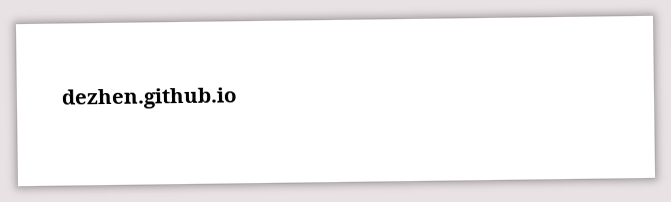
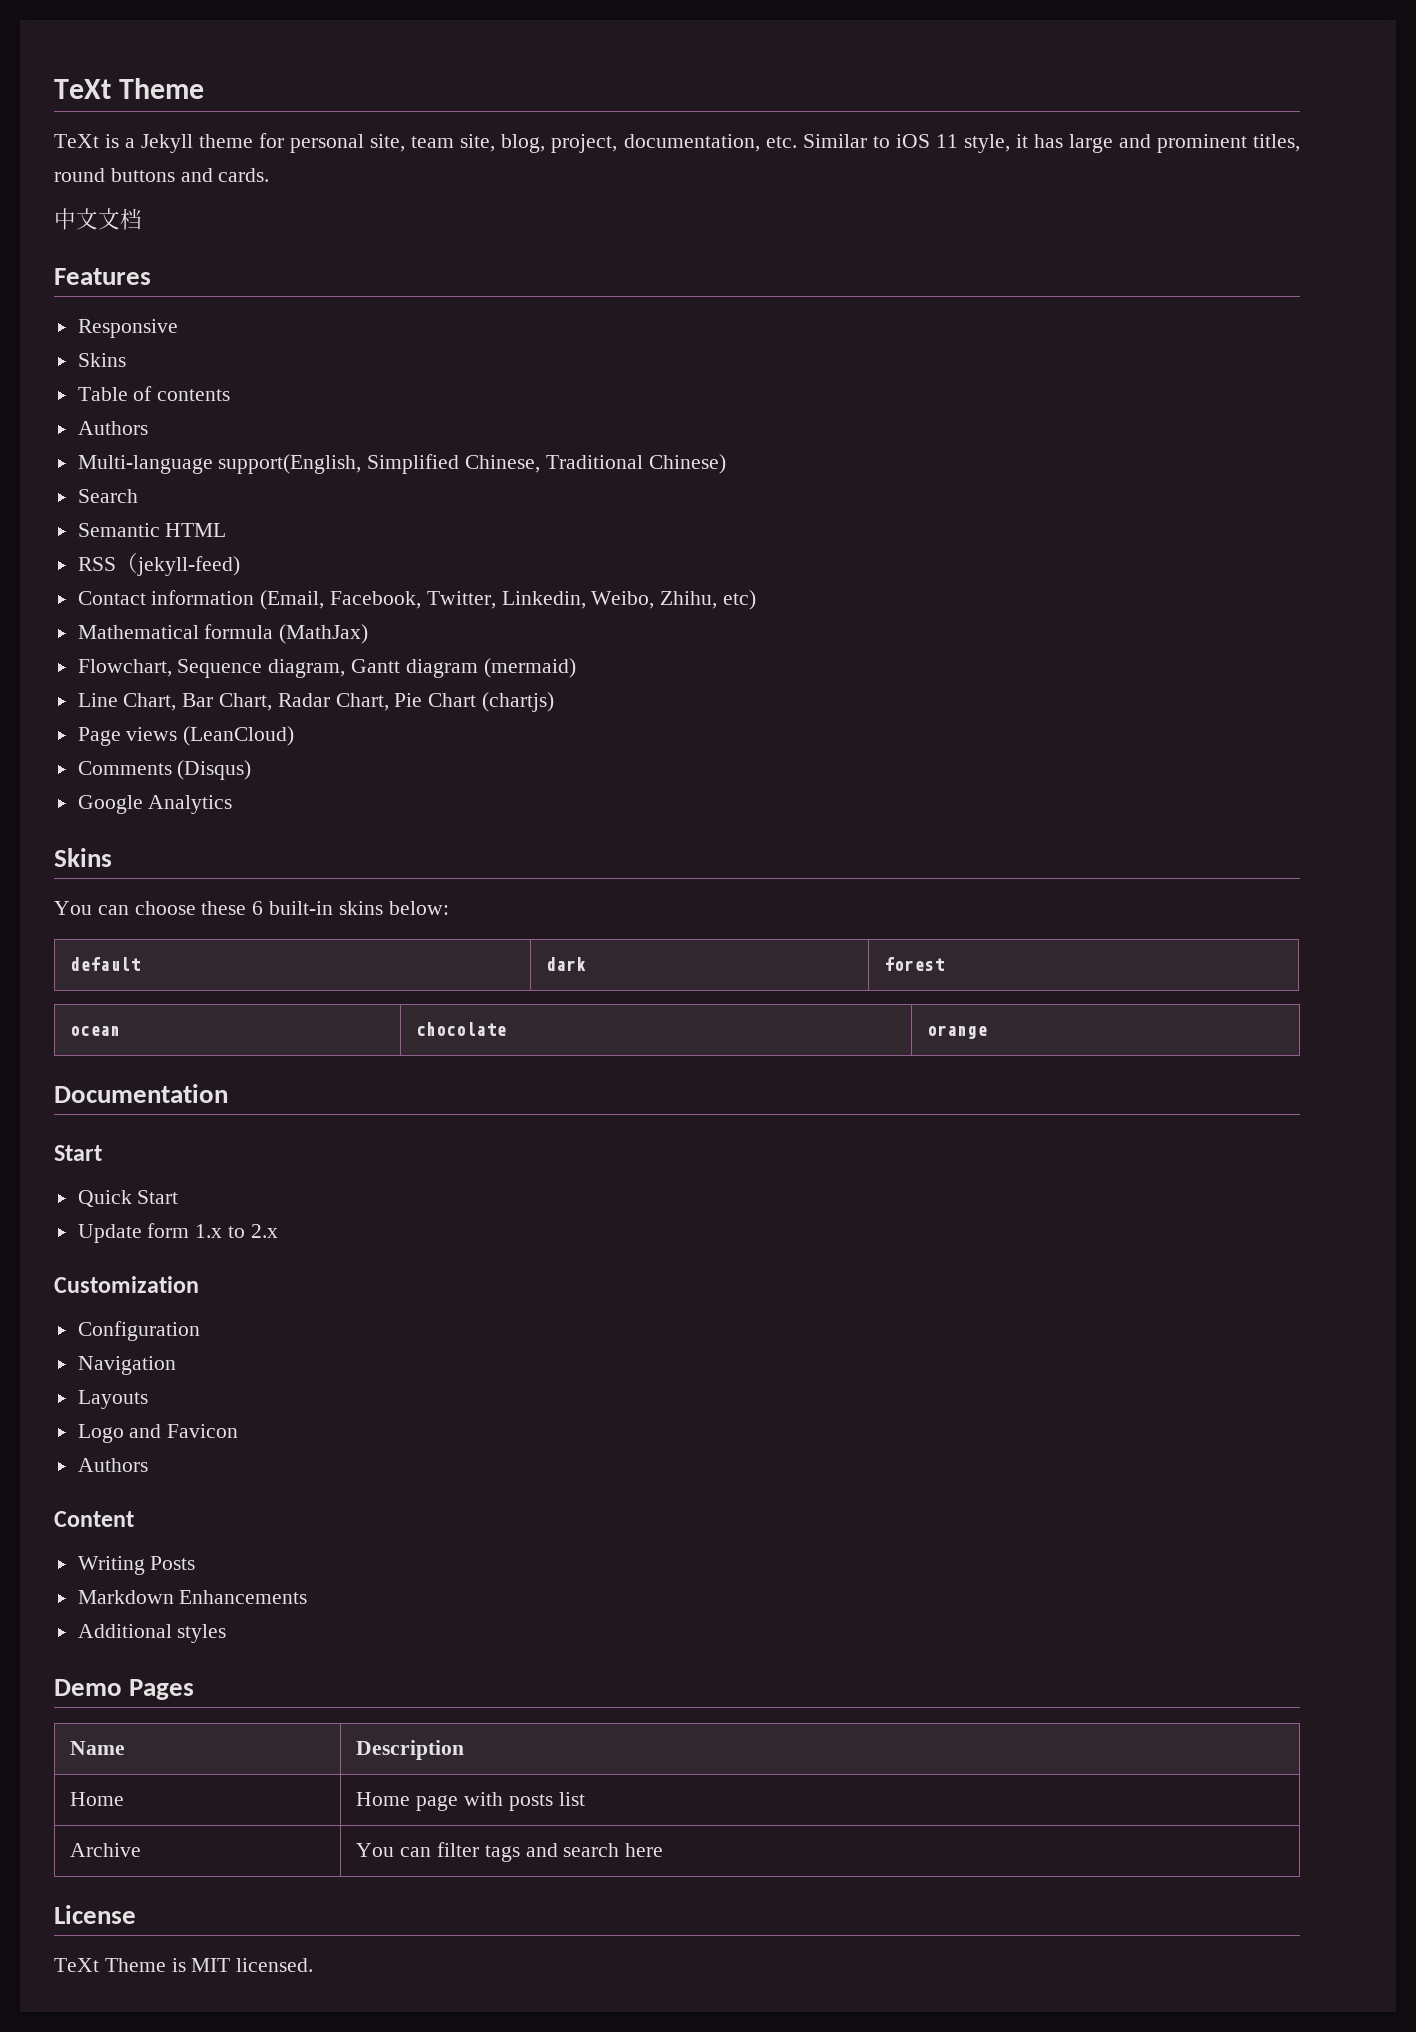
[61,87,238,110] dezhen.github.io -> [54,78,205,99] [54,133,1300,153] [54,168,270,182] [54,208,142,230] [54,268,151,285] [77,319,178,338] [77,353,126,367] [77,386,231,401] [77,421,148,435] [77,454,726,474] [77,489,138,503] [77,523,227,537] [77,553,240,576] [77,590,757,610] [77,624,369,644] [77,658,576,678] [77,692,555,712] [77,726,295,746] [77,760,252,780] [77,795,233,814] [54,848,112,867] [54,901,449,915] [70,957,141,971] [546,957,587,971] [884,957,945,971] [70,1026,121,1036] [416,1022,507,1036] [927,1025,988,1039] [54,1084,228,1103] [54,1145,102,1161] [77,1190,179,1207] [77,1223,278,1243] [54,1276,199,1293] [77,1321,200,1341] [77,1356,176,1375] [77,1390,148,1409] [77,1424,239,1443] [77,1458,148,1472] [54,1511,134,1527] [77,1556,196,1575] [77,1590,308,1604] [77,1624,227,1643] [54,1679,195,1700] [70,1741,126,1755] [356,1740,465,1760] [70,1792,125,1806] [356,1792,585,1811] [70,1843,142,1857] [356,1842,664,1862] [54,1905,136,1924] [54,1958,314,1972] TeXt Theme // TeXt is a Jekyll theme for personal site, team site, blog, project, documentation, etc. Similar to iOS 11 style, it has large and prominent titles, round buttons and cards. // 中文文档 // Features // Responsive // Skins // Table of contents // Authors // Multi-language support(English, Simplified Chinese, Traditional Chinese) // Search // Semantic HTML // RSS（jekyll-feed) // Contact information (Email, Facebook, Twitter, Linkedin, Weibo, Zhihu, etc) // Mathematical formula (MathJax) // Flowchart, Sequence diagram, Gantt diagram (mermaid) // Line Chart, Bar Chart, Radar Chart, Pie Chart (chartjs) // Page views (LeanCloud) // Comments (Disqus) // Google Analytics // Skins // You can choose these 6 built-in skins below: // default | dark | forest // ocean | chocolate | orange // Documentation // Start // Quick Start // Update form 1.x to 2.x // Customization // Configuration // Navigation // Layouts // Logo and Favicon // Authors // Content // Writing Posts // Markdown Enhancements // Additional styles // Demo Pages // Name | Description // Home | Home page with posts list // Archive | You can filter tags and search here // License // TeXt Theme is MIT licensed.

